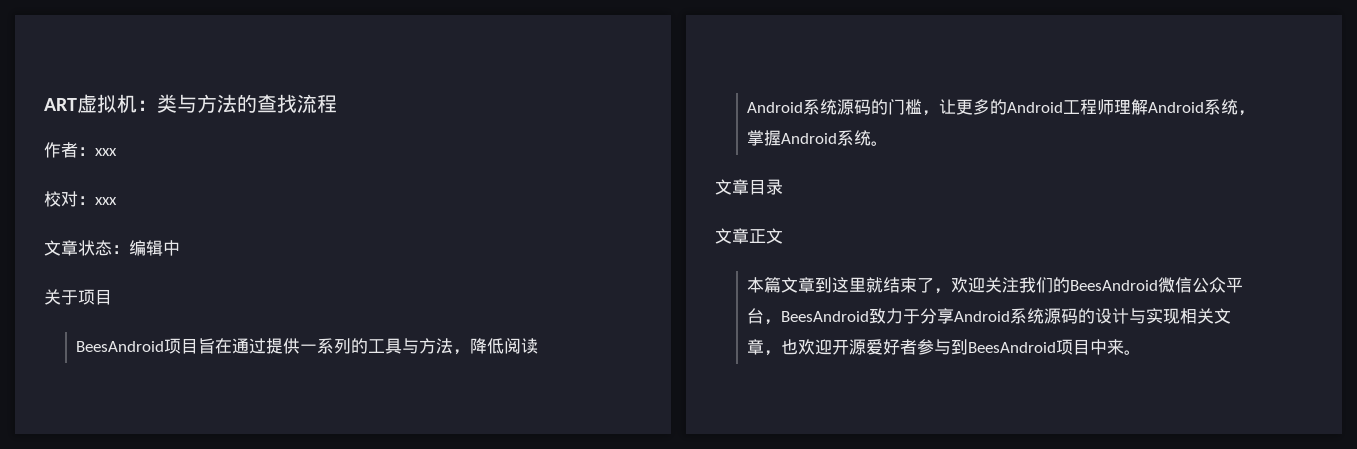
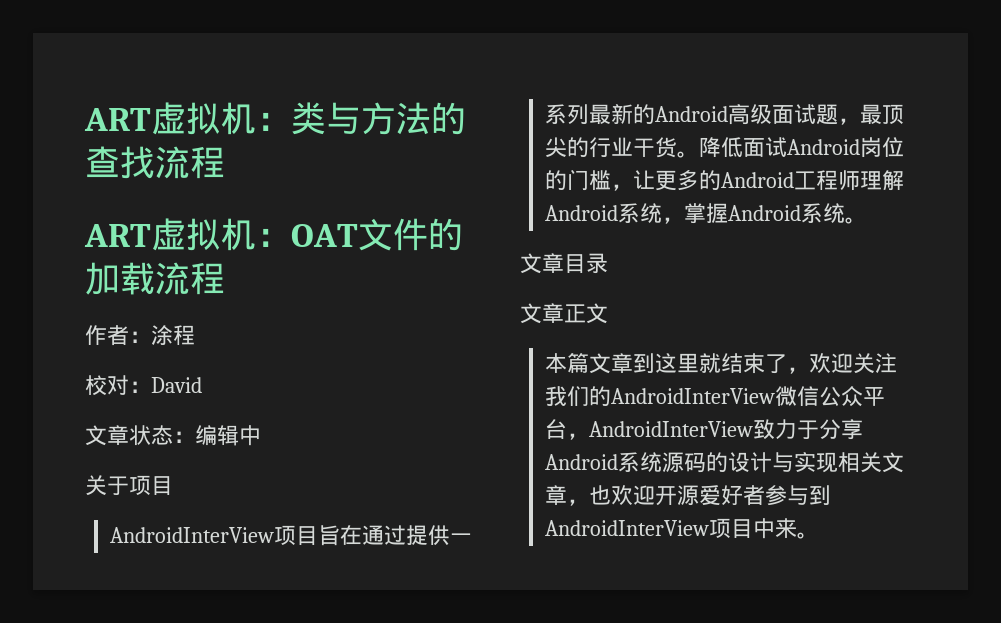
(337, 103) none -> [84,218,463,251] [85,262,225,295] // ART虚拟机：OAT文件的加载流程
[95,148,117,156] xxx -> [151,325,195,345] 涂程
[95,197,117,205] xxx -> [151,377,202,393] David
[76,341,165,352] BeesAndroid -> [109,527,274,543] AndroidInterView
[351,338,539,355] [747,99,872,115] 的工具与方法，降低阅读Android系统源码 -> [588,104,904,125] [544,137,904,158] 最新的Android高级面试题，最顶尖的行业干货。降低面试Android岗位
[1070,280,1159,291] BeesAndroid -> [610,388,775,404] AndroidInterView
[781,311,870,322] BeesAndroid -> [588,421,753,437] AndroidInterView
[968,342,1057,353] BeesAndroid -> [544,520,709,536] AndroidInterView

